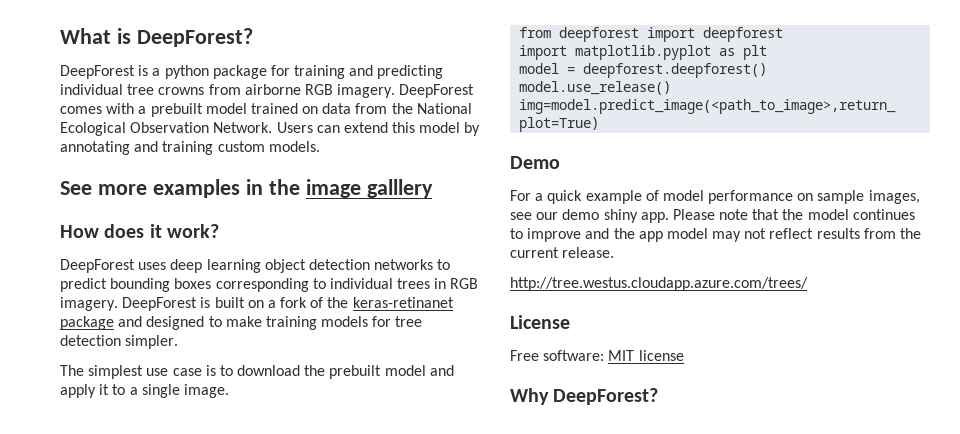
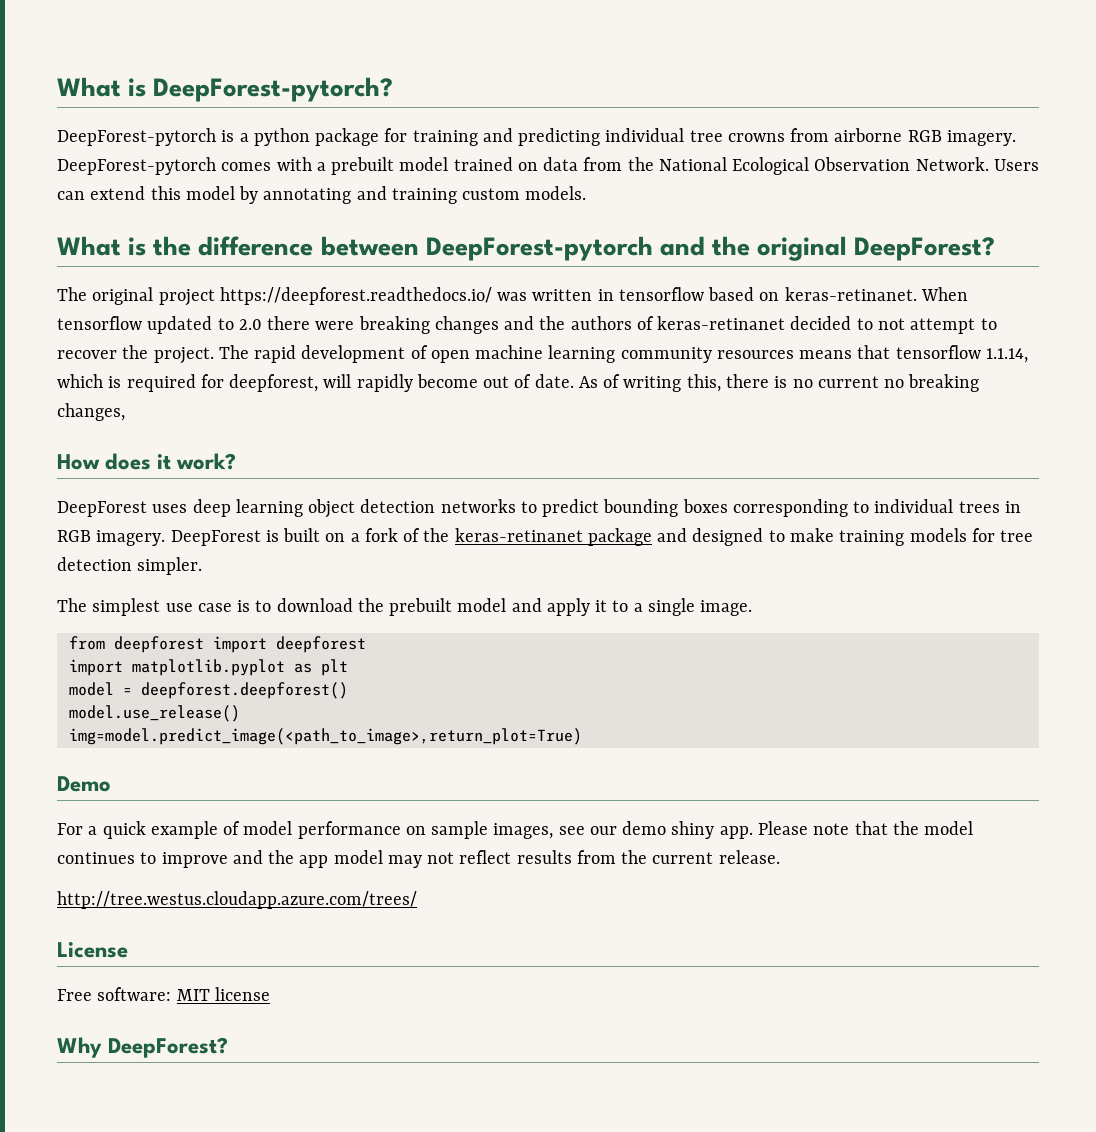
[60,28,253,47] [60,65,135,79] What is DeepForest? // DeepForest -> [57,77,394,102] [57,128,216,146] What is DeepForest-pytorch? // DeepForest-pytorch
[399,84,475,98] DeepForest -> [57,157,216,175] DeepForest-pytorch
[60,179,433,198] See more examples in the image galllery -> [57,236,996,261] [57,287,968,306] [57,316,997,334] [57,345,1028,364] [57,374,980,392] [57,403,125,421] What is the difference between DeepForest-pytorch and the original DeepForest? // The original project https://deepforest.readthedocs.io/ was written in tensorflow based on keras-retinanet. When tensorflow updated to 2.0 there were breaking changes and the authors of keras-retinanet decided to not attempt to recover the project. The rapid development of open machine learning community resources means that tensorflow 1.1.14, which is required for deepforest, will rapidly become out of date. As of writing this, there is no current no breaking changes,

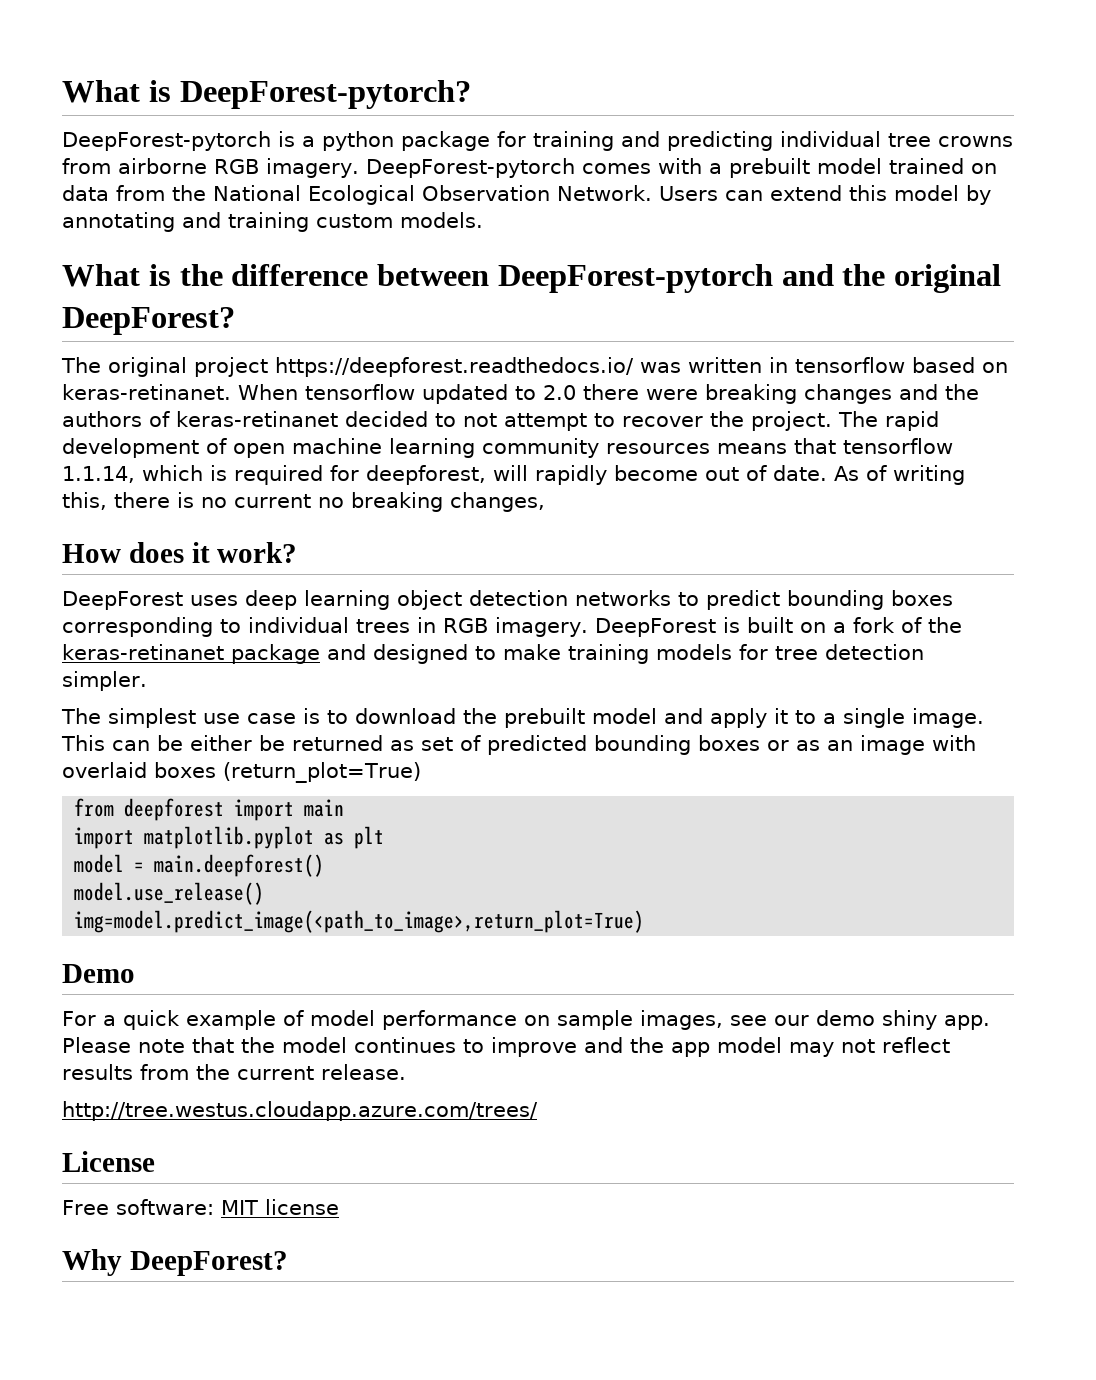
(753, 608) none -> [61,735,976,755] [62,762,421,783] This can be either be returned as set of predicted bounding boxes or as an image with overlaid boxes (return_plot=True)
[275,636,366,653] deepforest -> [304,799,345,817] main
[140,682,348,699] deepforest.deepforest() -> [154,854,325,877] main.deepforest()

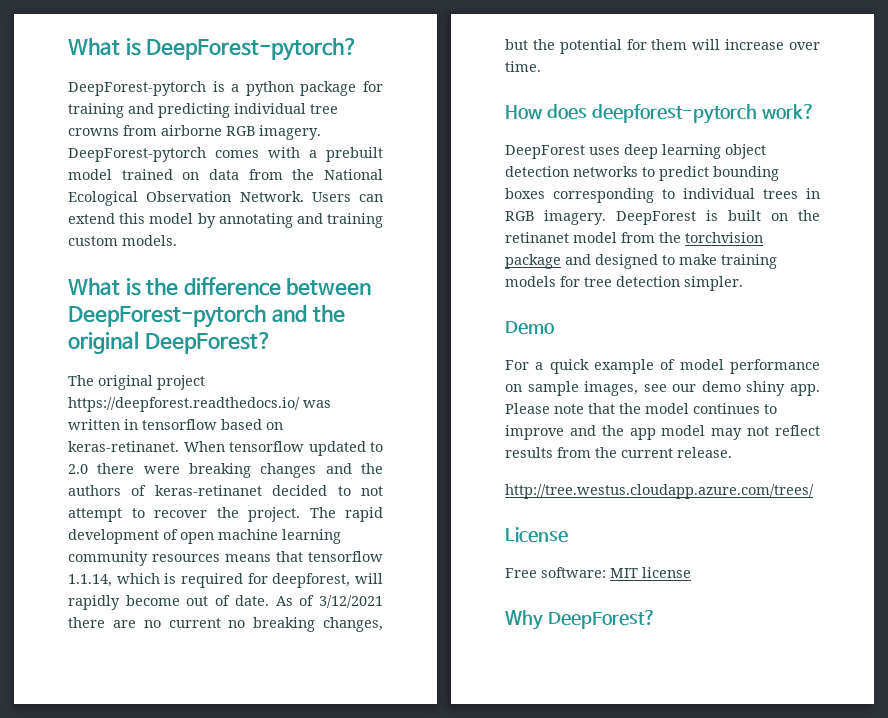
[893,465,965,485] [62,492,194,510] writing this, there is -> [319,595,384,608] [68,617,136,628] 3/12/2021 there are
(545, 502) none -> [505,39,820,54] [505,61,541,72] but the potential for them will increase over time.
[191,542,210,563] it -> [591,104,757,124] deepforest-pytorch
[832,617,962,633] [62,644,224,660] a fork of the keras-retinanet -> [798,210,820,221] [505,232,763,243] the retinanet model from the torchvision
[61,708,984,728] [61,735,976,755] [62,762,421,783] [74,798,345,821] [74,826,385,849] [74,854,325,877] [74,882,265,905] [74,910,645,933] // The simplest use case is to download the prebuilt model and apply it to a single image. This can be either be returned as set of predicted bounding boxes or as an image with overlaid boxes (return_plot=True) // from deepforest import main // import matplotlib.pyplot as plt // model = main.deepforest() // model.use_release() // img=model.predict_image(<path_to_image>,return_plot=True) -> (743, 283) none

